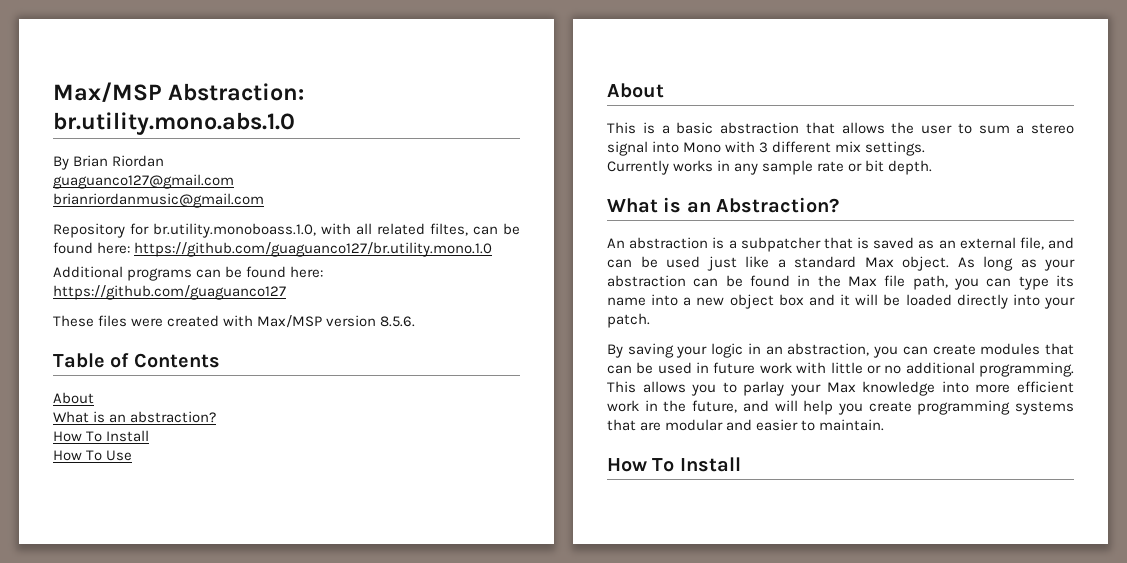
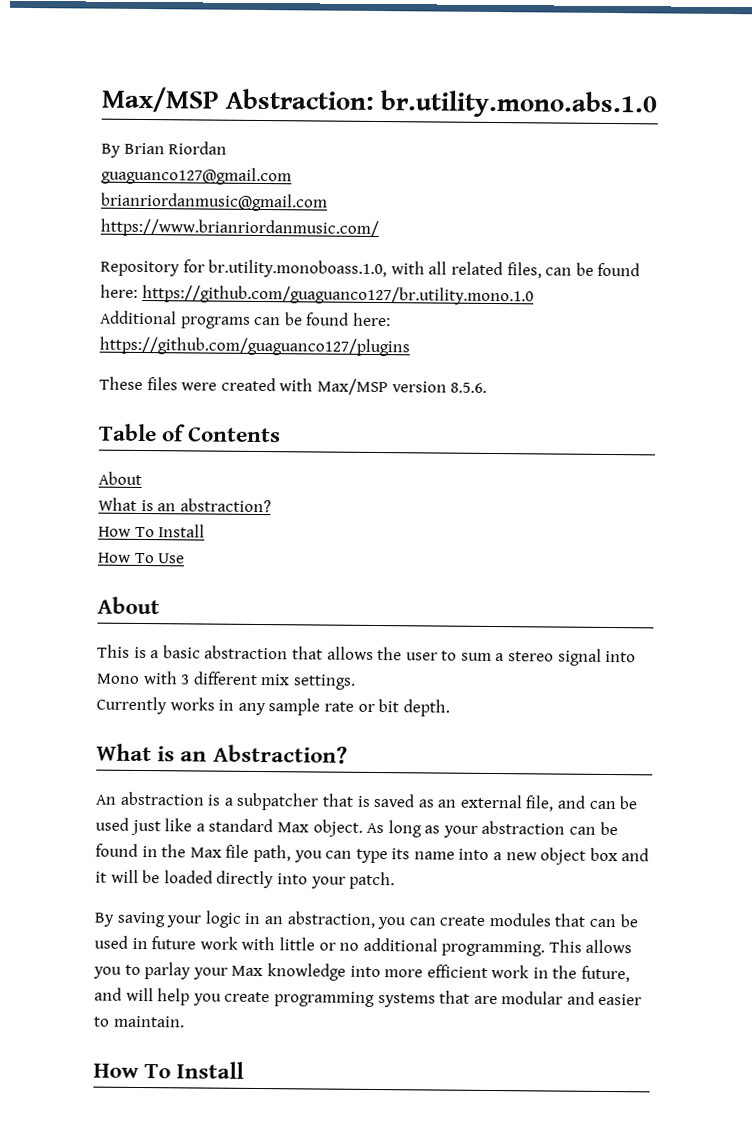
(264, 200) none -> [100,218,379,239] // https://www.brianriordanmusic.com/
[430,223,468,236] filtes, -> [506,262,542,279] files,
[53,285,286,300] https://github.com/guaguanco127 -> [99,336,410,357] https://github.com/guaguanco127/plugins

